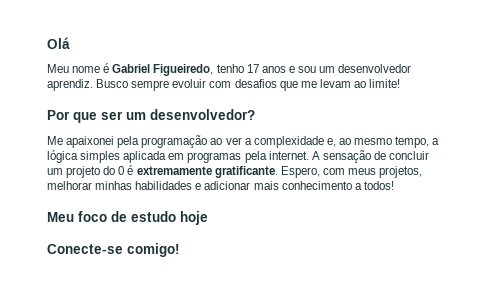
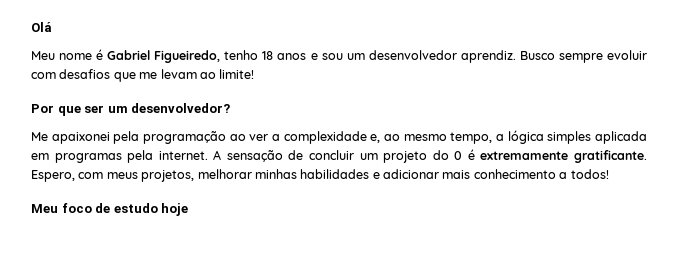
[246,64,259,73] 17 -> [262,51,274,60] 18
[47,243,180,257] // Conecte-se comigo! -> (189, 209) none

